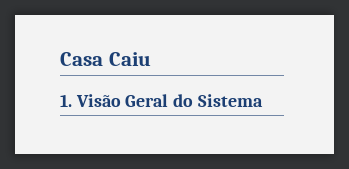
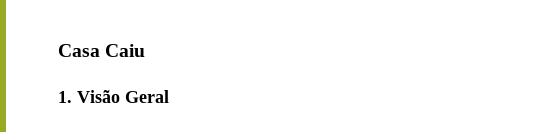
[173,94,263,107] do Sistema -> (169, 96) none

